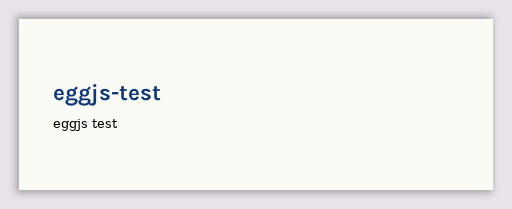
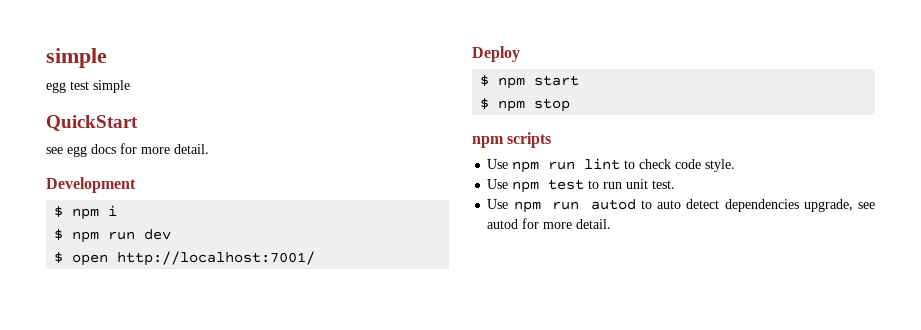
[53,84,161,106] [53,119,118,131] eggjs-test // eggjs test -> [46,48,107,68] [46,80,130,93] [46,115,138,131] [46,143,209,157] [46,177,136,193] [54,205,118,220] [54,229,172,243] [54,251,316,266] [472,46,520,62] [480,75,580,89] [480,98,571,112] [472,132,552,148] [487,158,736,173] [487,179,676,193] [487,199,875,213] [487,218,612,229] simple // egg test simple // QuickStart // see egg docs for more detail. // Development // $ npm i // $ npm run dev // $ open http://localhost:7001/ // Deploy // $ npm start // $ npm stop // npm scripts // Use npm run lint to check code style. // Use npm test to run unit test. // Use npm run autod to auto detect dependencies upgrade, see autod for more detail.

